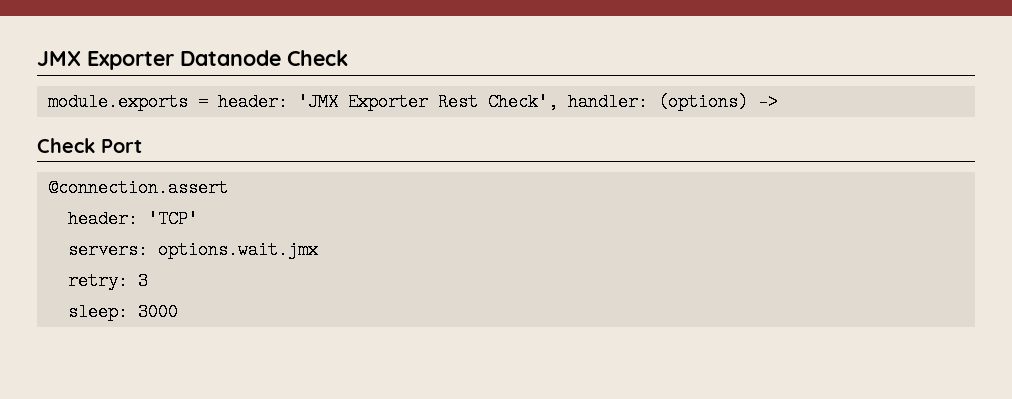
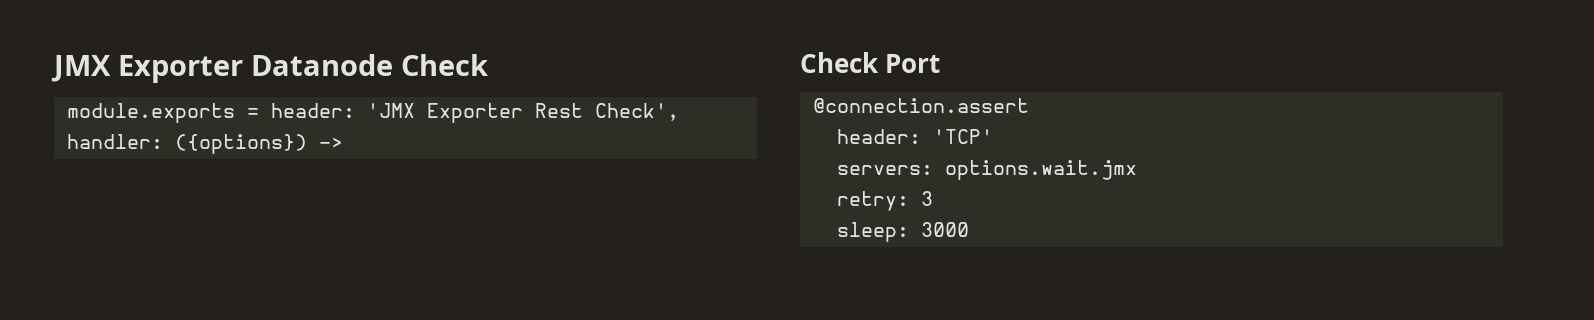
[658,93,749,111] (options) -> [174,134,307,154] ({options})

